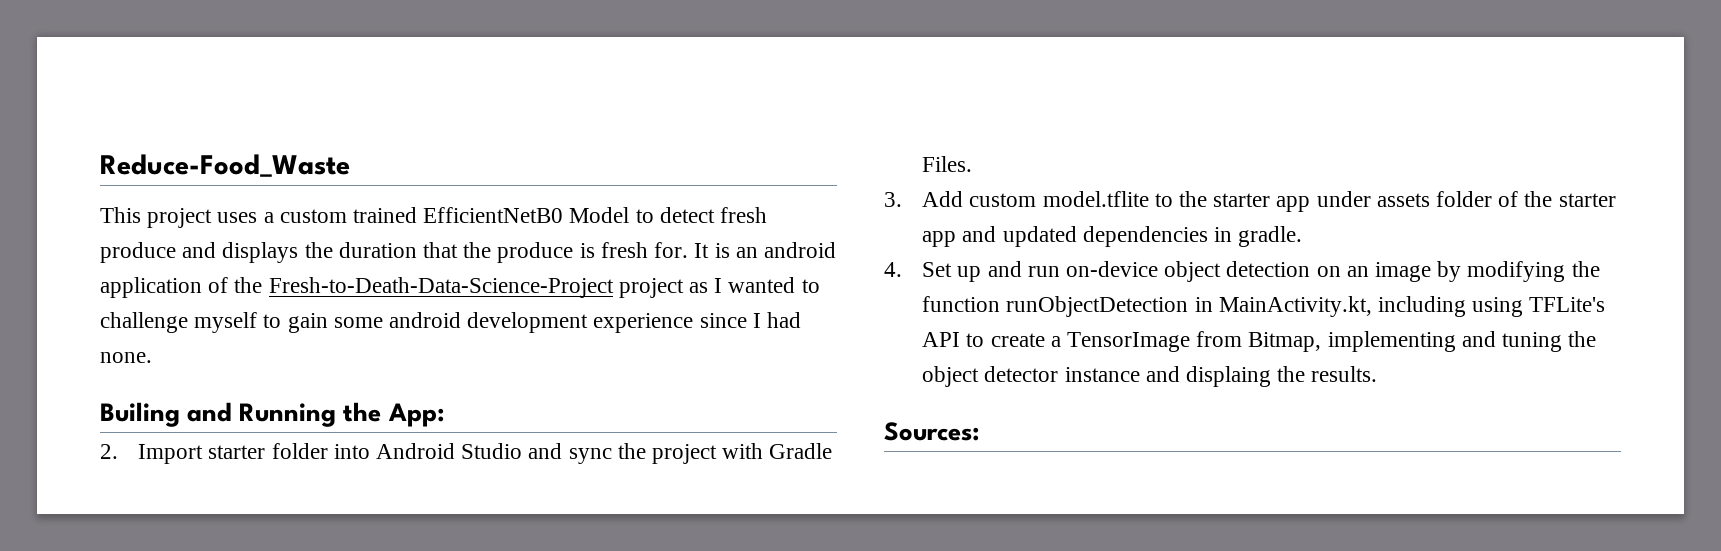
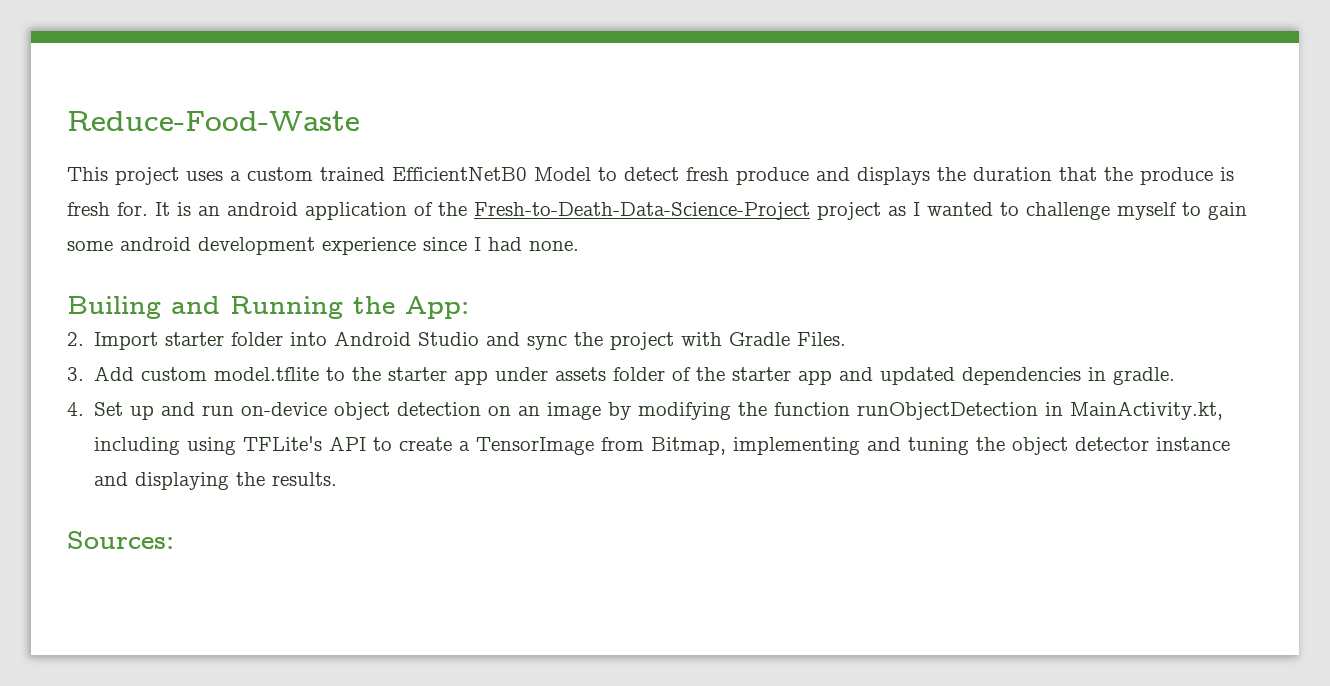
[100,154,350,177] Reduce-Food_Waste -> [67,111,360,131] Reduce-Food-Waste
[1185,366,1271,387] displaing -> [135,472,230,490] displaying

